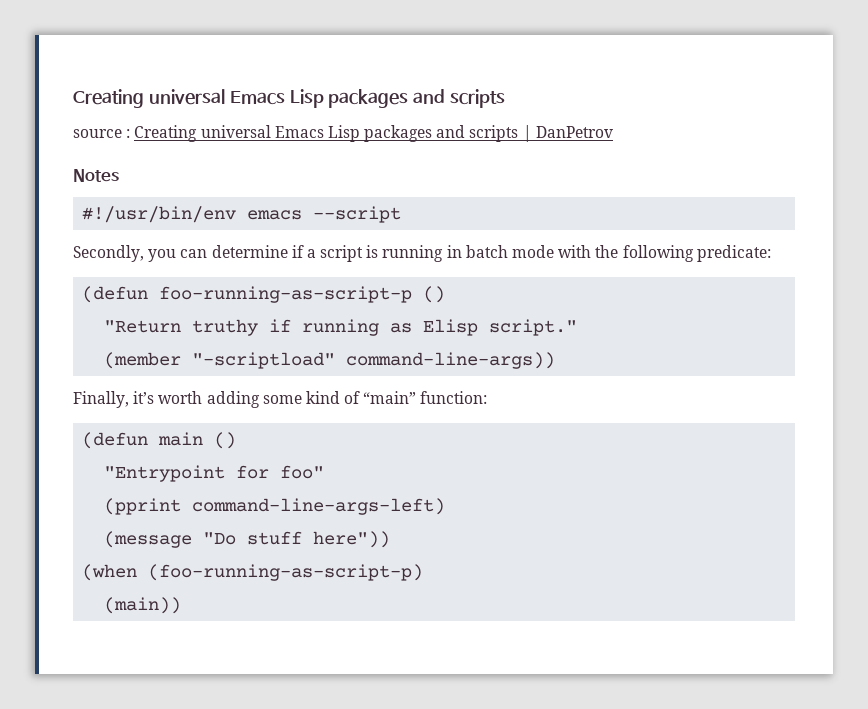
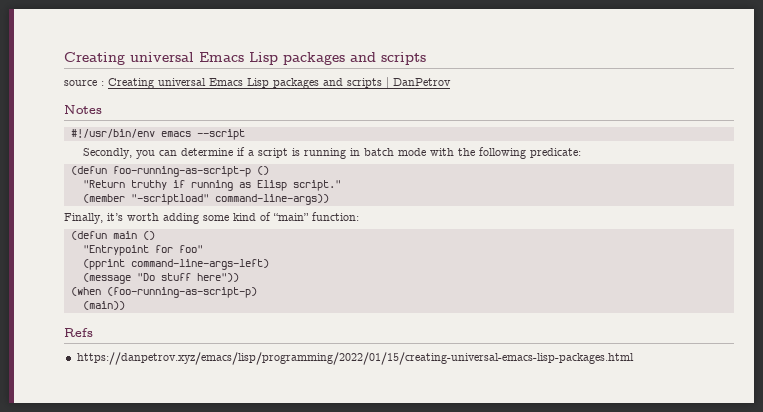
(182, 605) none -> [64,328,93,337] [76,352,634,365] // Refs // https://danpetrov.xyz/emacs/lisp/programming/2022/01/15/creating-universal-emacs-lisp-packages.html

